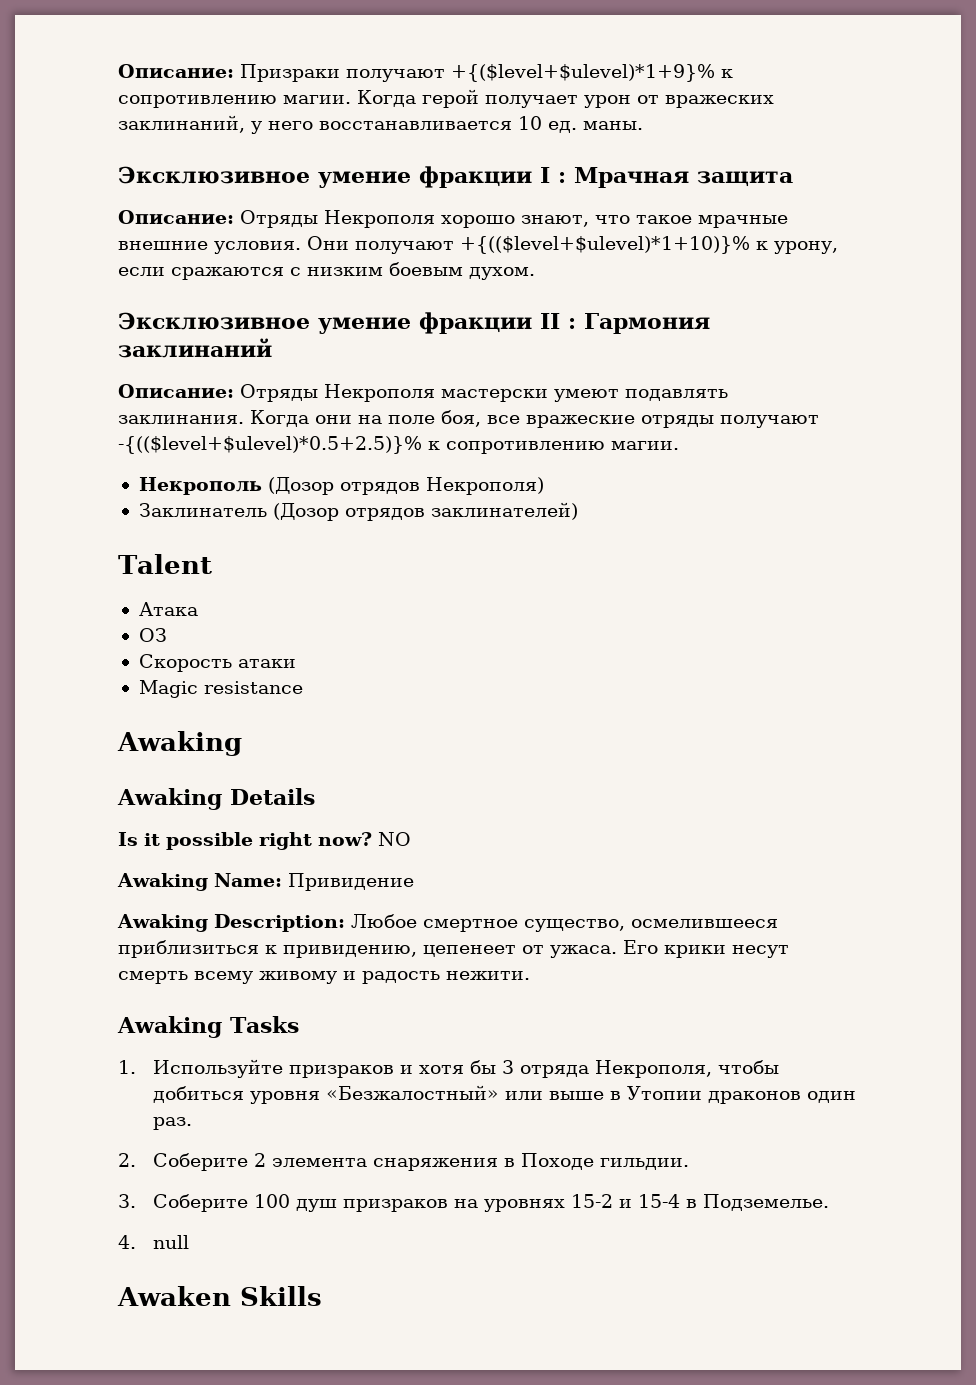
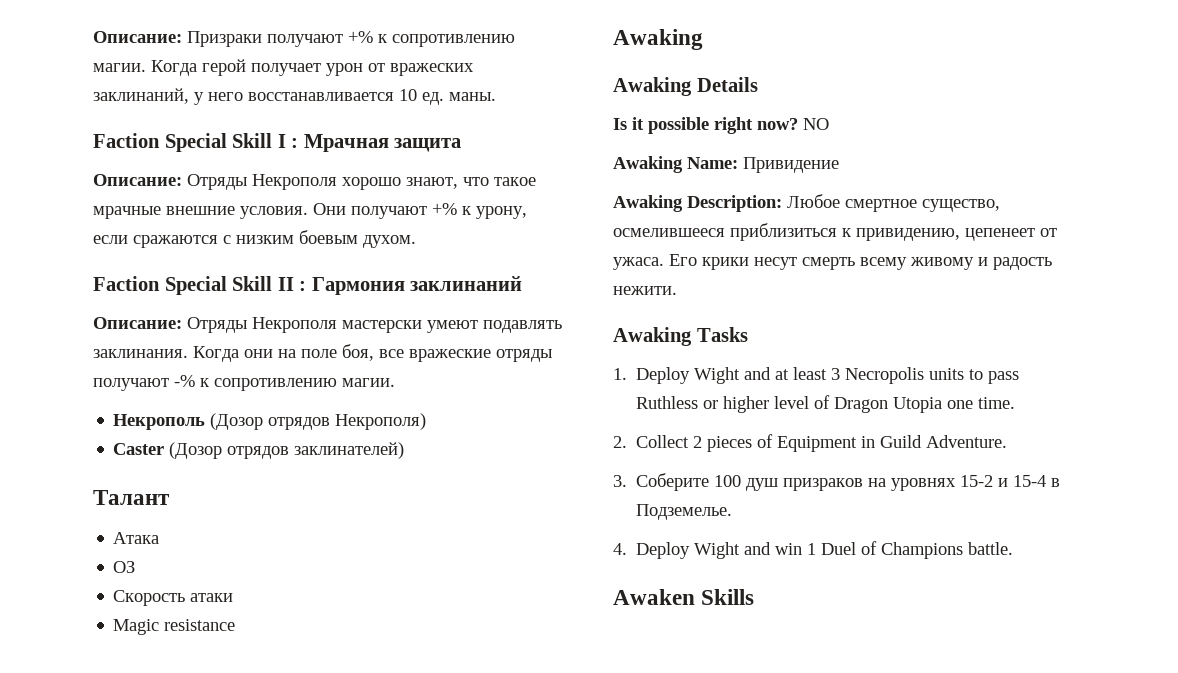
[451,64,715,82] +{($level+$ulevel)*1+9}% -> [348,31,373,43] +%
[118,166,532,188] Эксклюзивное умение фракции -> [93,133,273,152] Faction Special Skill
[460,236,750,254] +{(($level+$ulevel)*1+10)}% -> [432,203,457,215] +%
[118,312,532,334] Эксклюзивное умение фракции -> [93,276,273,295] Faction Special Skill
[118,436,422,454] -{(($level+$ulevel)*0.5+2.5)}% -> [174,375,195,387] -%
[138,503,267,517] Заклинатель -> [113,443,165,455] Caster
[118,554,212,574] Talent -> [93,490,170,505] Талант
[153,1059,780,1078] [153,1085,857,1104] [153,1117,193,1130] [118,1153,690,1171] Используйте призраков и хотя бы 3 отряда Некрополя, чтобы добиться уровня «Безжалостный» или выше в Утопии драконов один раз. // 2. Соберите 2 элемента снаряжения в Походе гильдии. -> [636,367,1020,384] [636,395,1016,413] [613,434,1008,452] Deploy Wight and at least 3 Necropolis units to pass Ruthless or higher level of Dragon Utopia one time. // 2. Collect 2 pieces of Equipment in Guild Adventure.
[153,1235,190,1249] null -> [636,541,1014,559] Deploy Wight and win 1 Duel of Champions battle.

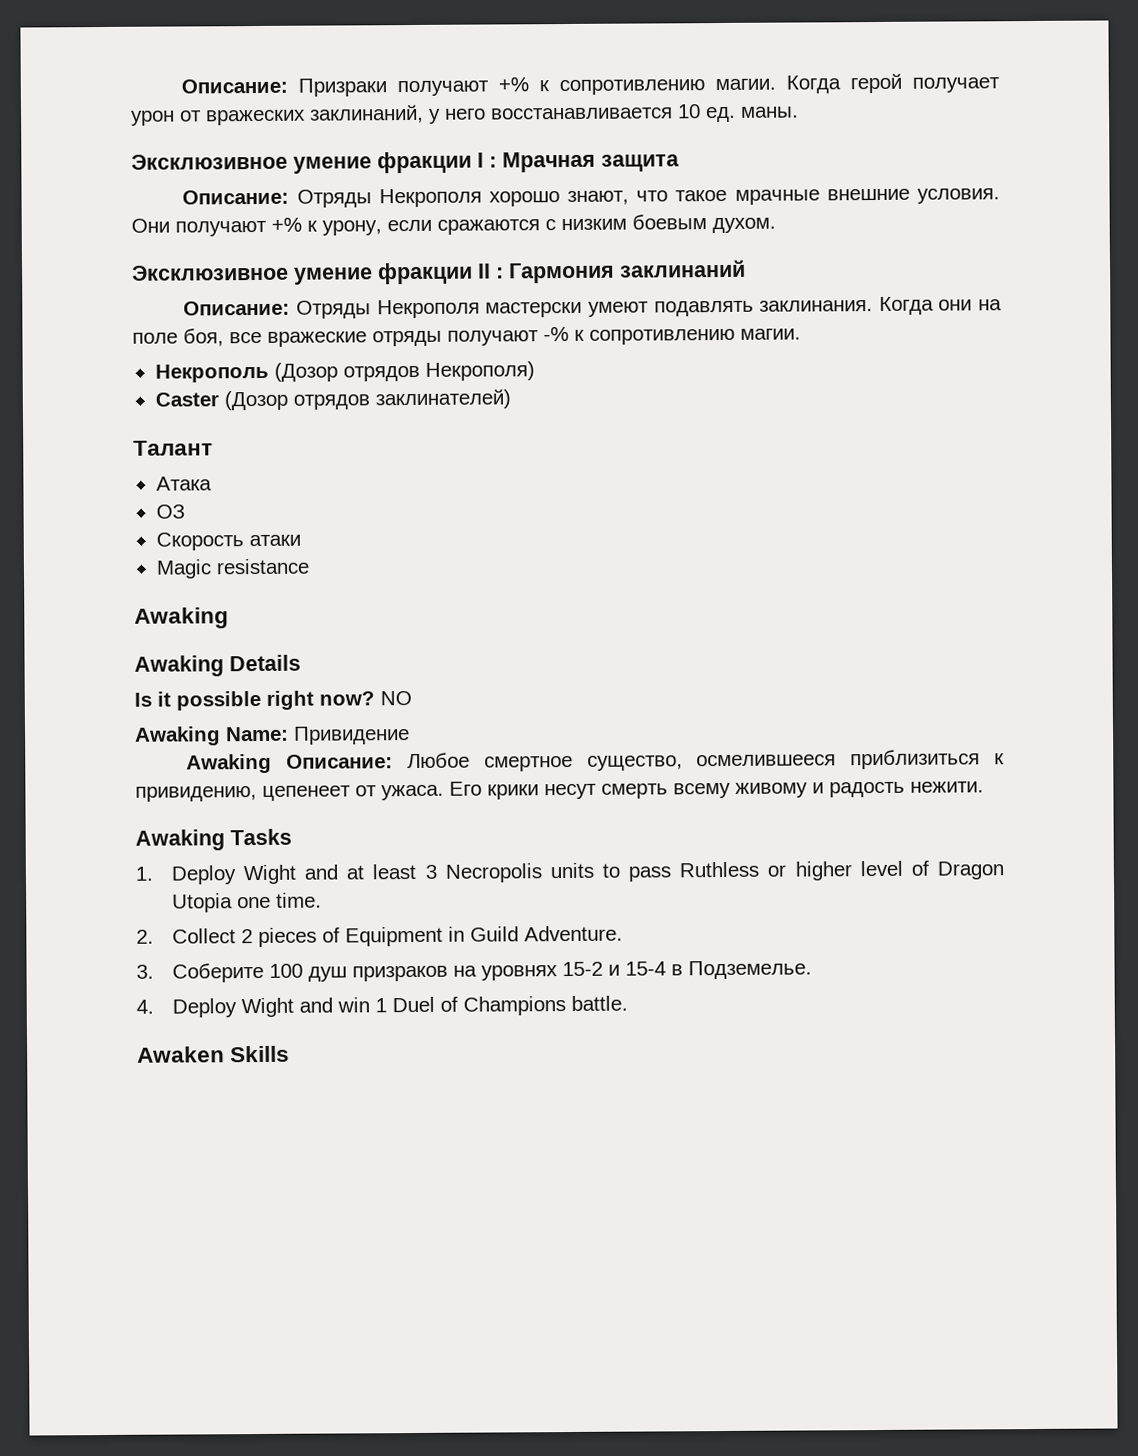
[93,133,273,152] Faction Special Skill -> [131,151,472,174] Эксклюзивное умение фракции
[93,276,273,295] Faction Special Skill -> [132,262,473,285] Эксклюзивное умение фракции
[687,195,782,212] Description: -> [286,754,394,769] Описание:

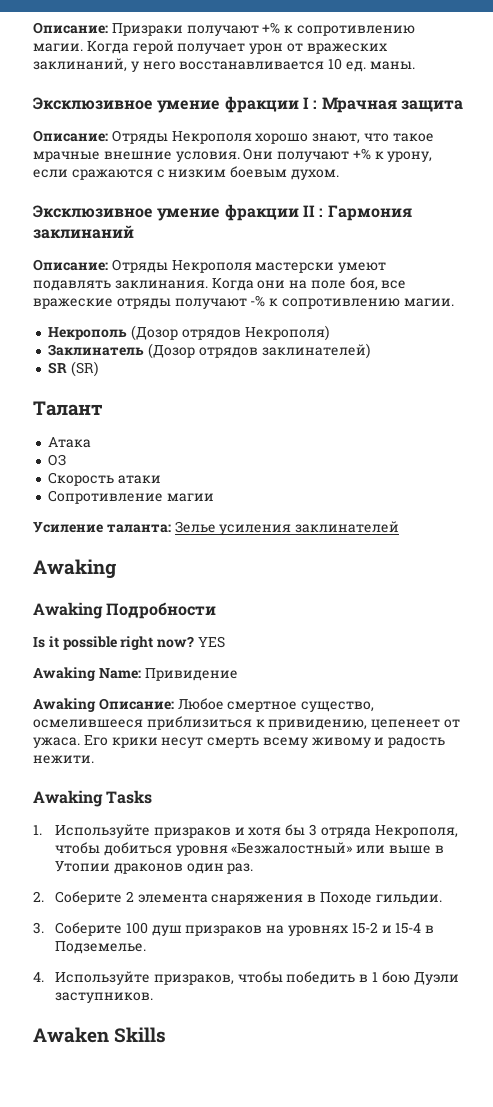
[154,392,219,407] Caster -> [48,344,145,356] Заклинатель
(511, 399) none -> [48,361,99,377] // SR (SR)
[155,558,309,579] Magic resistance -> [48,490,215,504] [33,521,400,535] Сопротивление магии // Усиление таланта: Зелье усиления заклинателей
[229,654,301,672] Details -> [106,602,217,619] Подробности
[380,691,412,706] NO -> [197,636,225,648] YES
[170,860,1004,885] [171,892,322,913] [136,925,623,948] Deploy Wight and at least 3 Necropolis units to pass Ruthless or higher level of Dragon Utopia one time. // 2. Collect 2 pieces of Equipment in Guild Adventure. -> [55,824,458,838] [55,842,444,856] [55,861,254,874] [33,891,442,905] Используйте призраков и хотя бы 3 отряда Некрополя, чтобы добиться уровня «Безжалостный» или выше в Утопии драконов один раз. // 2. Соберите 2 элемента снаряжения в Походе гильдии.
[171,995,628,1018] Deploy Wight and win 1 Duel of Champions battle. -> [55,971,459,985] [55,992,154,1003] Используйте призраков, чтобы победить в 1 бою Дуэли заступников.

